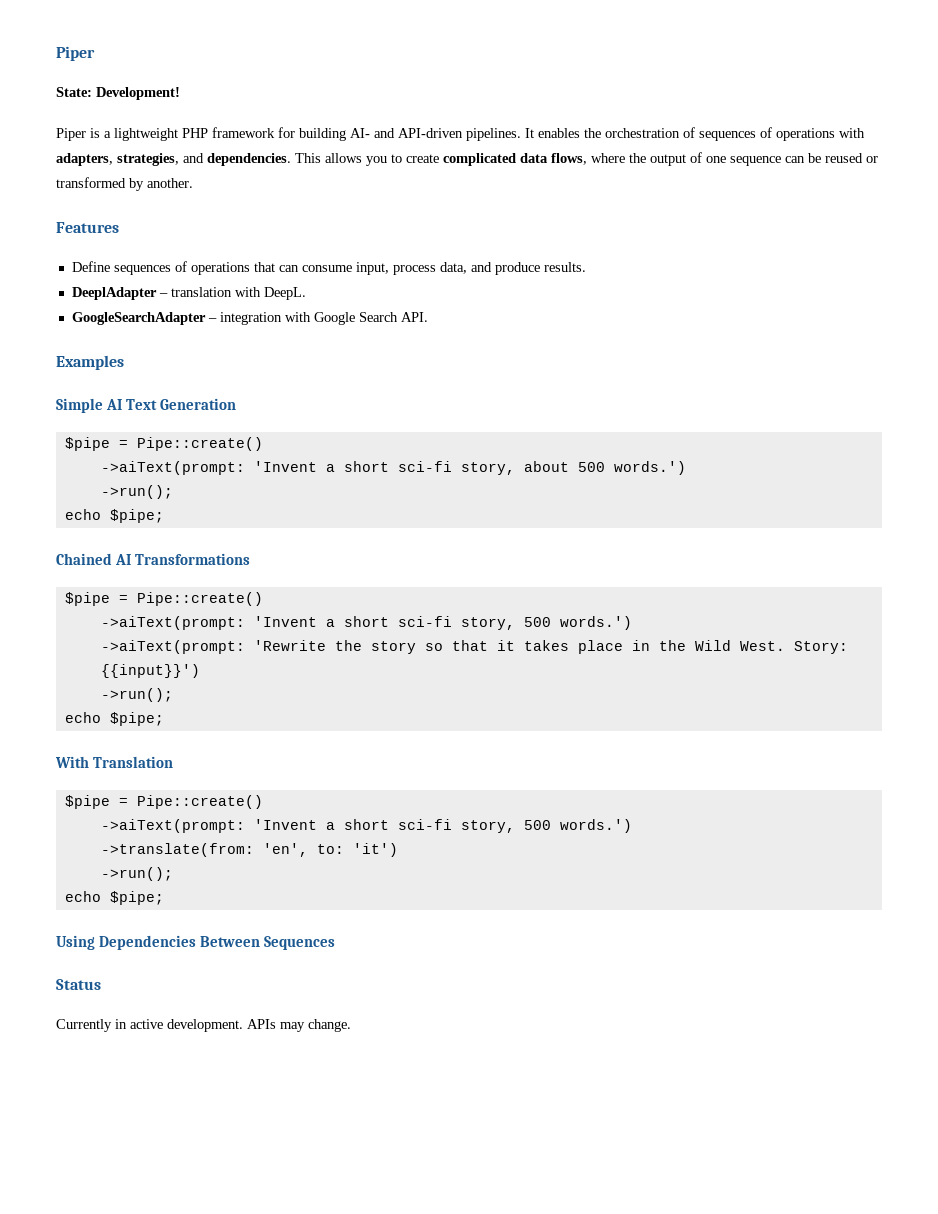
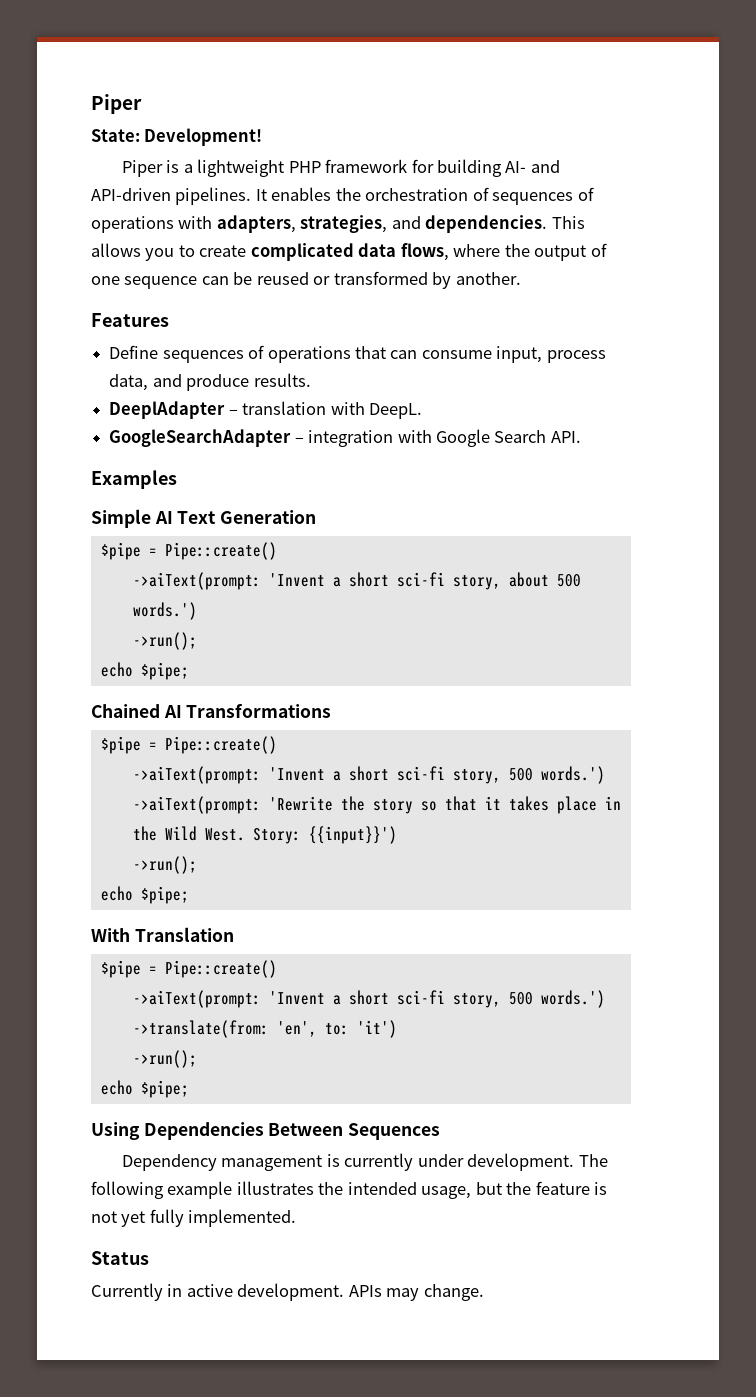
(335, 943) none -> [121,1153,608,1171] [91,1181,608,1199] [91,1209,297,1227] // Dependency management is currently under development. The following example illustrates the intended usage, but the feature is not yet fully implemented.

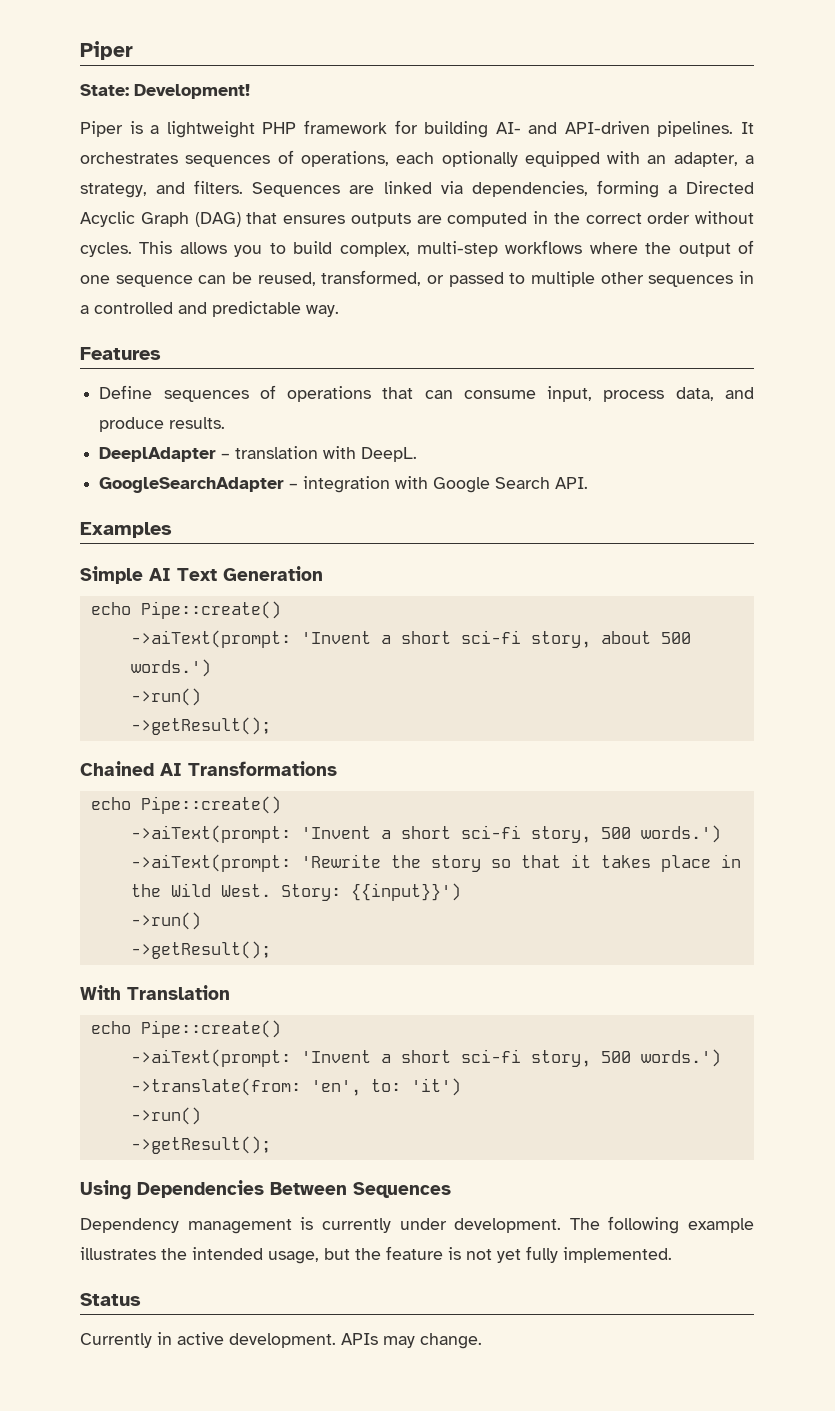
[271,187,594,205] [91,215,585,233] [91,243,449,261] enables the orchestration of sequences of operations with adapters, strategies, and dependencies. This allows you to create complicated data flows, -> [80,150,754,167] [80,180,755,198] [80,211,754,227] [80,240,583,257] orchestrates sequences of operations, each optionally equipped with an adapter, a strategy, and filters. Sequences are linked via dependencies, forming a Directed Acyclic Graph (DAG) that ensures outputs are computed in the correct order without cycles. This allows you to build complex, multi-step workflows
[256,271,521,289] reused or transformed by another. -> [257,270,754,287] [80,301,339,317] reused, transformed, or passed to multiple other sequences in a controlled and predictable way.
[100,542,157,560] $pipe = -> [90,602,131,615] echo
[132,632,197,650] [100,662,189,680] ->run(); // echo $pipe; -> [130,688,201,706] [130,717,271,735] ->run() // ->getResult();
[100,736,157,754] $pipe = -> [90,797,131,810] echo
[132,856,197,874] [100,886,189,904] ->run(); // echo $pipe; -> [130,912,201,930] [130,941,271,959] ->run() // ->getResult();
[100,960,157,978] $pipe = -> [90,1021,131,1034] echo
[132,1050,197,1068] [100,1080,189,1098] ->run(); // echo $pipe; -> [130,1107,201,1125] [130,1136,271,1154] ->run() // ->getResult();

